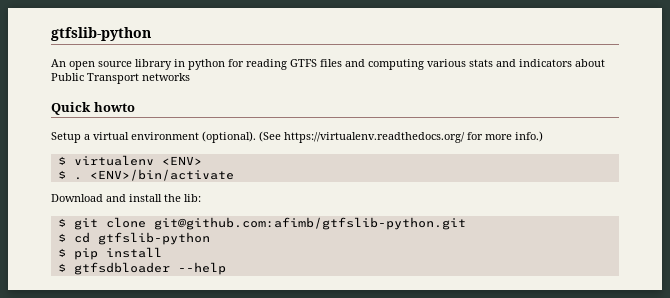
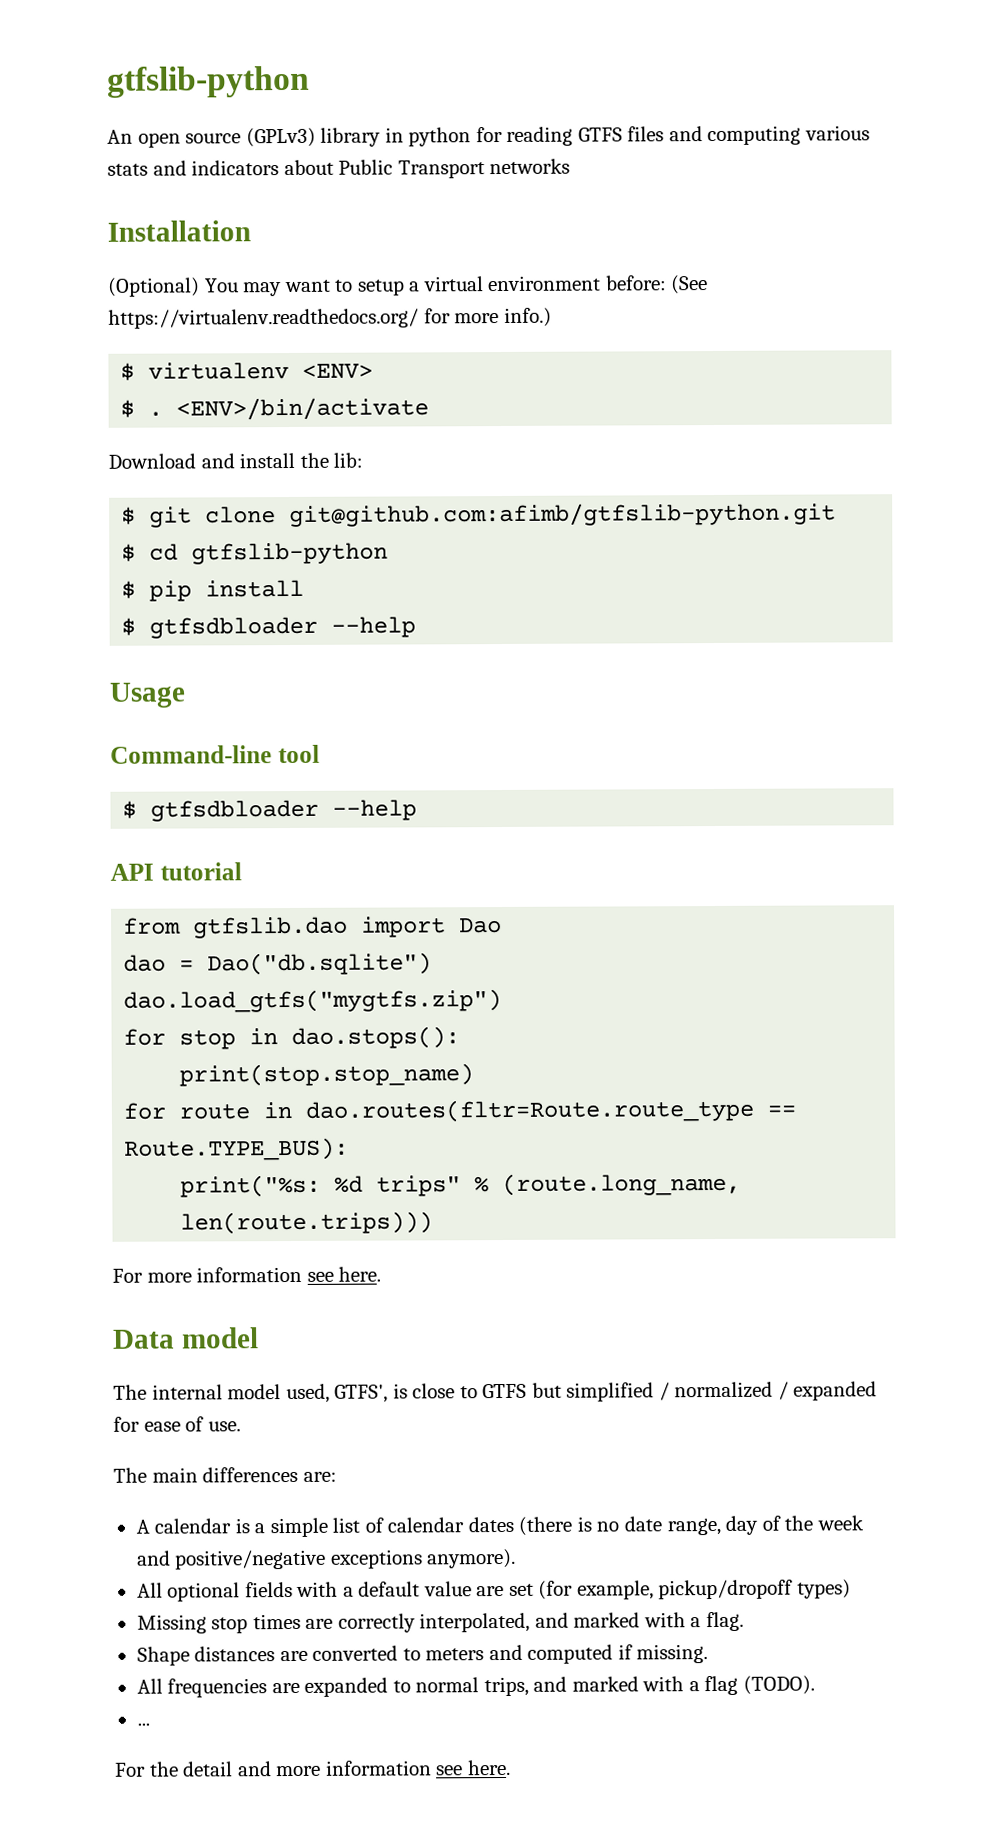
(132, 64) none -> [245,127,316,148] (GPLv3)
[51,102,135,115] [51,132,81,143] Quick howto // Setup -> [107,220,251,242] [108,277,405,297] Installation // (Optional) You may want to setup
[202,131,256,143] (optional). -> [605,275,667,291] before:
(226, 268) none -> [109,682,186,708] [110,744,320,764] [122,799,418,822] [110,862,242,881] [123,916,503,939] [123,952,433,976] [123,989,503,1013] [123,1026,461,1050] [179,1063,475,1087] [123,1098,797,1123] [124,1137,350,1161] [180,1172,742,1198] [180,1211,434,1235] [112,1266,382,1283] [112,1327,259,1349] [113,1381,878,1404] [113,1416,241,1432] [113,1466,337,1483] [135,1515,864,1538] [136,1548,517,1570] [136,1579,851,1602] [136,1611,744,1634] [136,1644,709,1666] [136,1675,815,1698] [136,1722,150,1726] [115,1759,511,1777] // Usage // Command-line tool // $ gtfsdbloader --help // API tutorial // from gtfslib.dao import Dao // dao = Dao("db.sqlite") // dao.load_gtfs("mygtfs.zip") // for stop in dao.stops(): // print(stop.stop_name) // for route in dao.routes(fltr=Route.route_type == Route.TYPE_BUS): // print("%s: %d trips" % (route.long_name, len(route.trips))) // For more information see here. // Data model // The internal model used, GTFS', is close to GTFS but simplified / normalized / expanded for ease of use. // The main differences are: // A calendar is a simple list of calendar dates (there is no date range, day of the week and positive/negative exceptions anymore). // All optional fields with a default value are set (for example, pickup/dropoff types) // Missing stop times are correctly interpolated, and marked with a flag. // Shape distances are converted to meters and computed if missing. // All frequencies are expanded to normal trips, and marked with a flag (TODO). // ... // For the detail and more information see here.

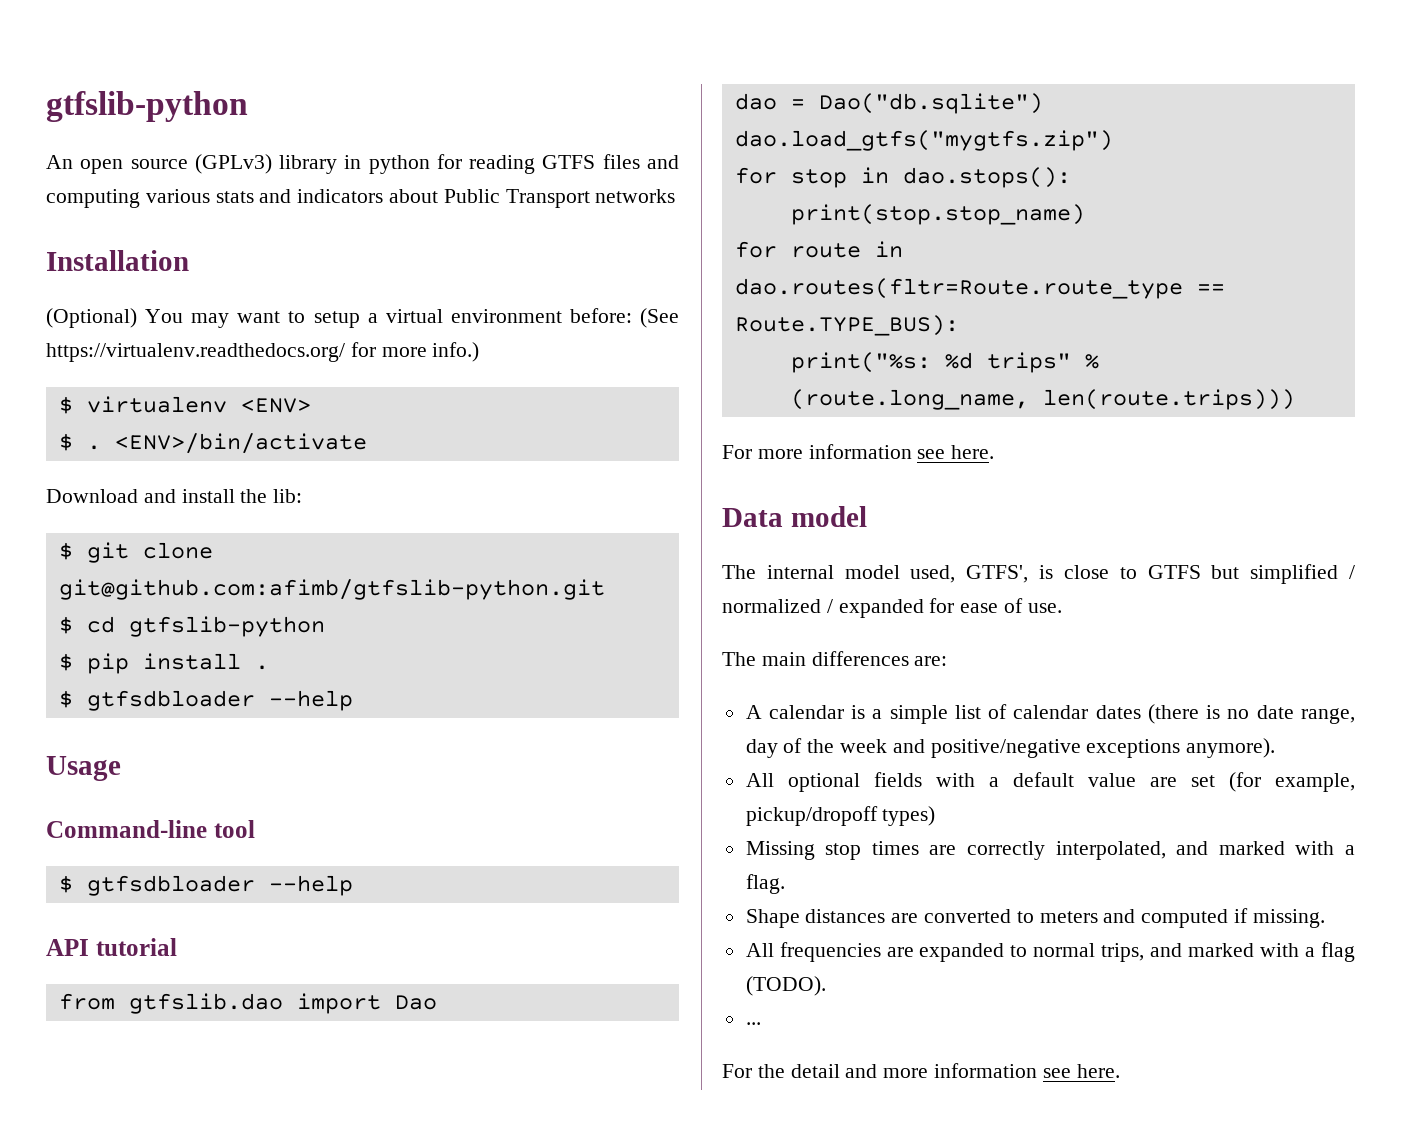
(305, 588) none -> [254,665,269,670] .

